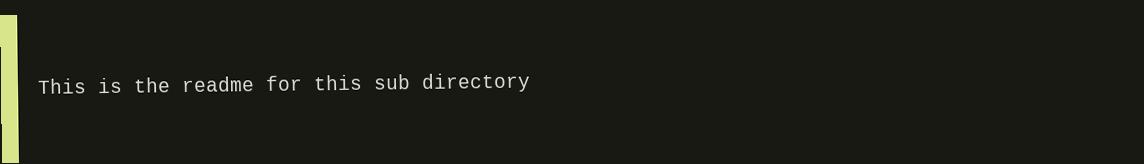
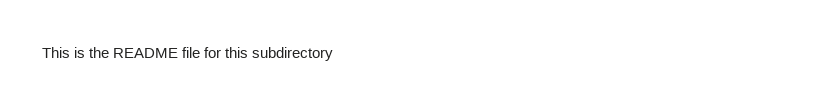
[181,72,531,93] readme for this sub directory -> [113,47,334,61] README file for this subdirectory

